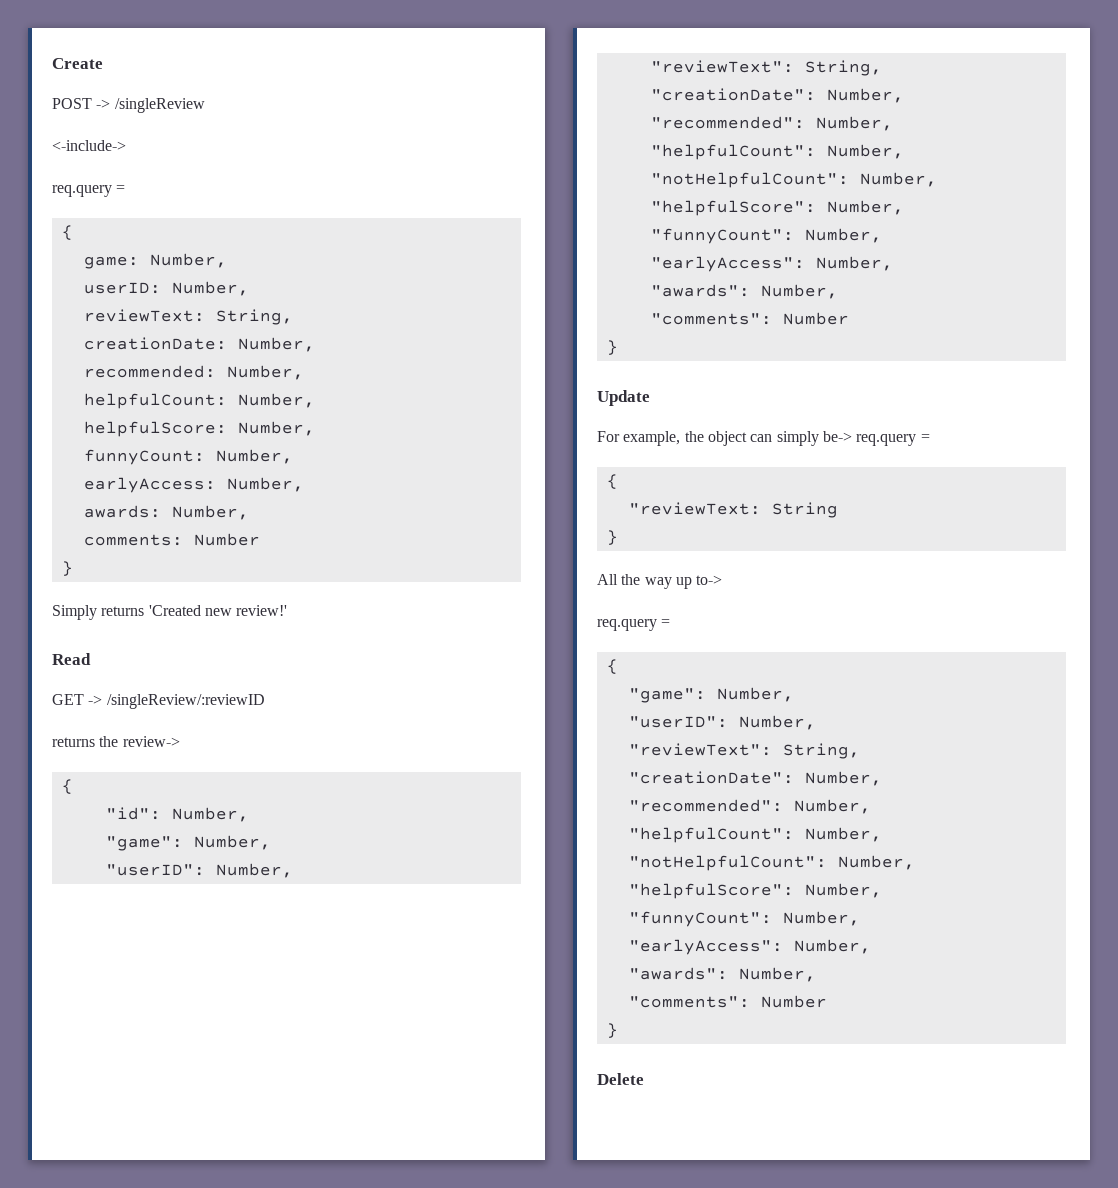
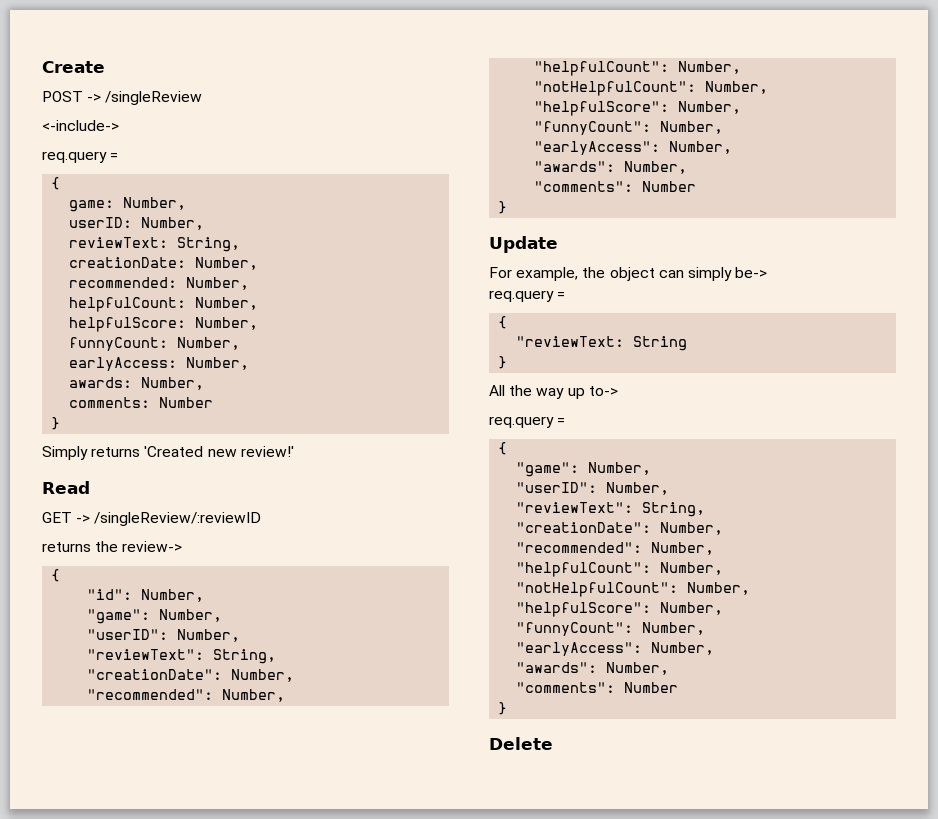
(852, 436) none -> (768, 272) //

